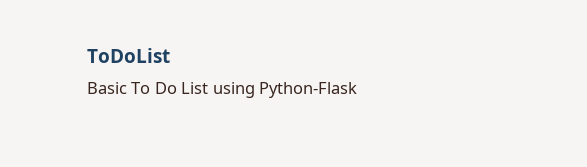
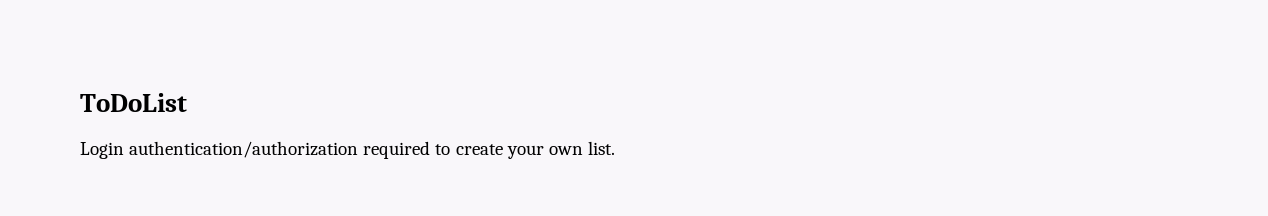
[87,82,358,98] Basic To Do List using Python-Flask -> [80,141,615,159] Login authentication/authorization required to create your own list.

